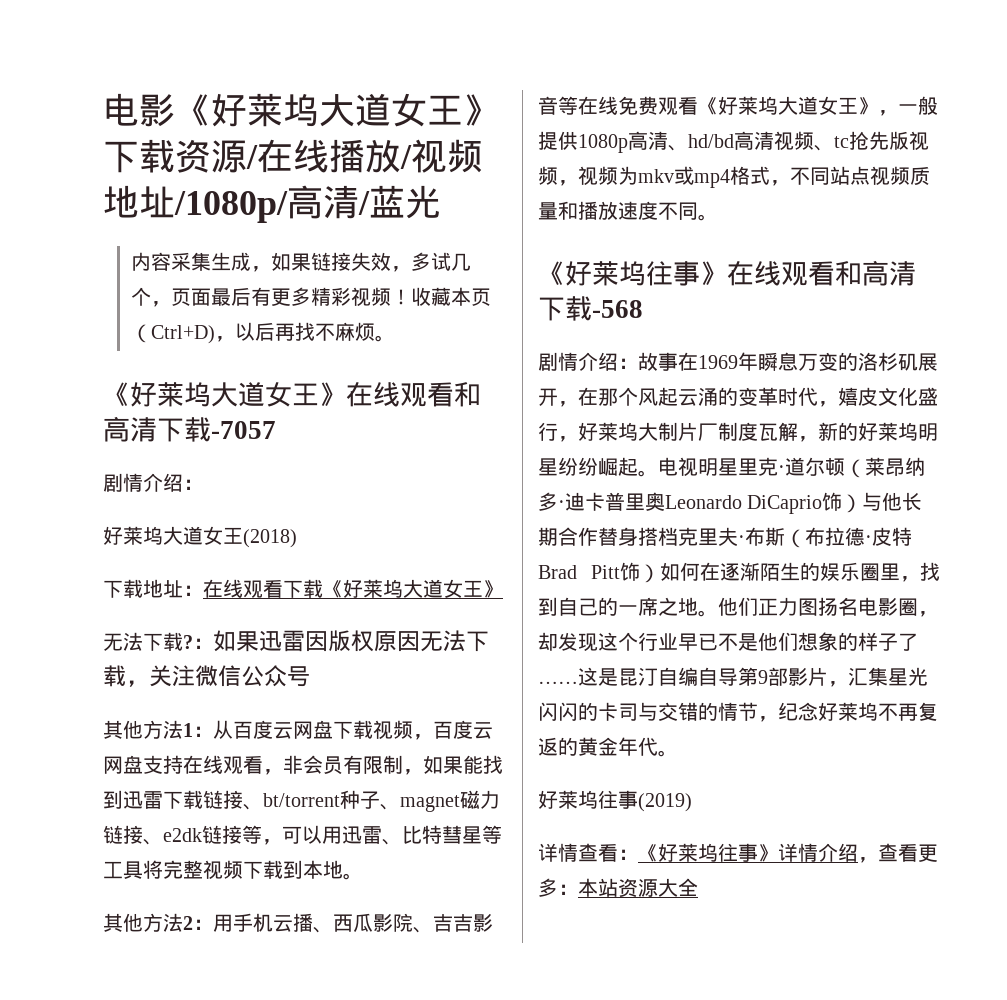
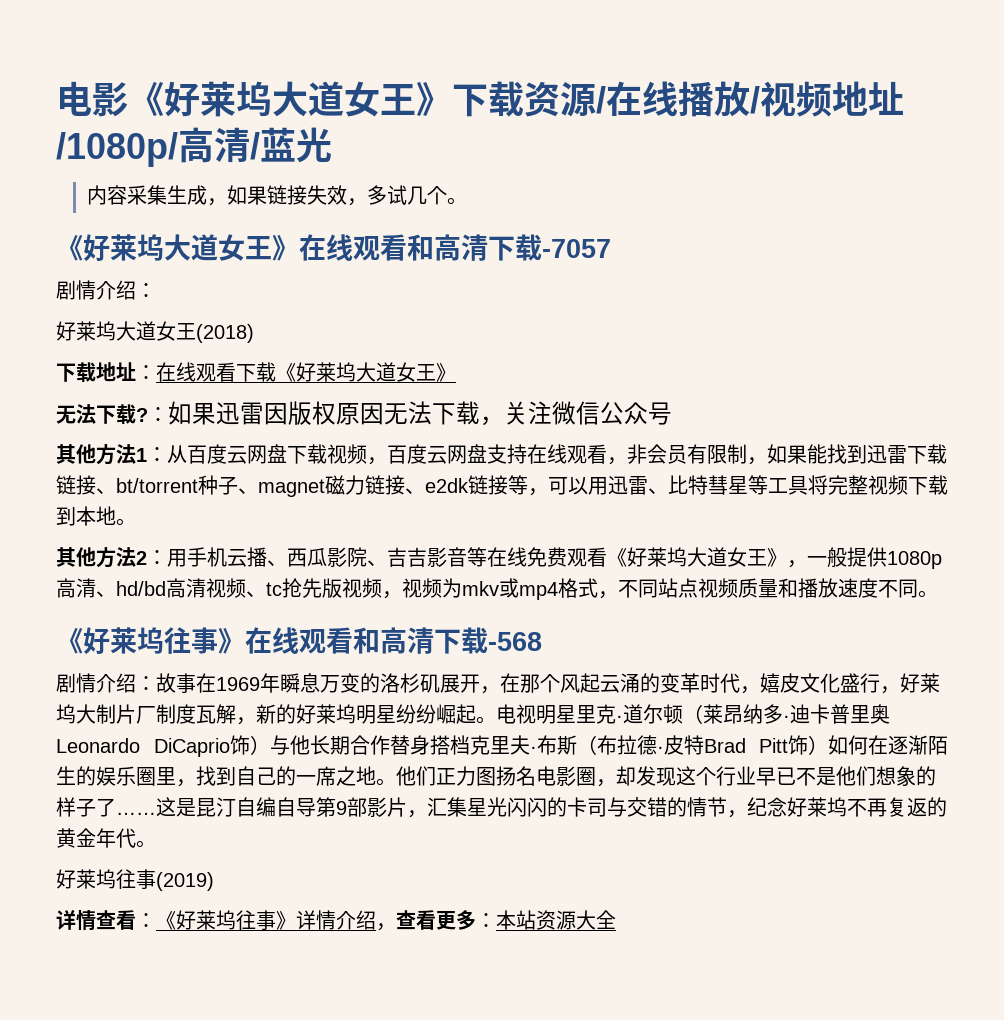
[151,287,492,307] [131,322,376,344] ，页面最后有更多精彩视频！收藏本页（Ctrl+D)，以后再找不麻烦 -> (447, 195) none

